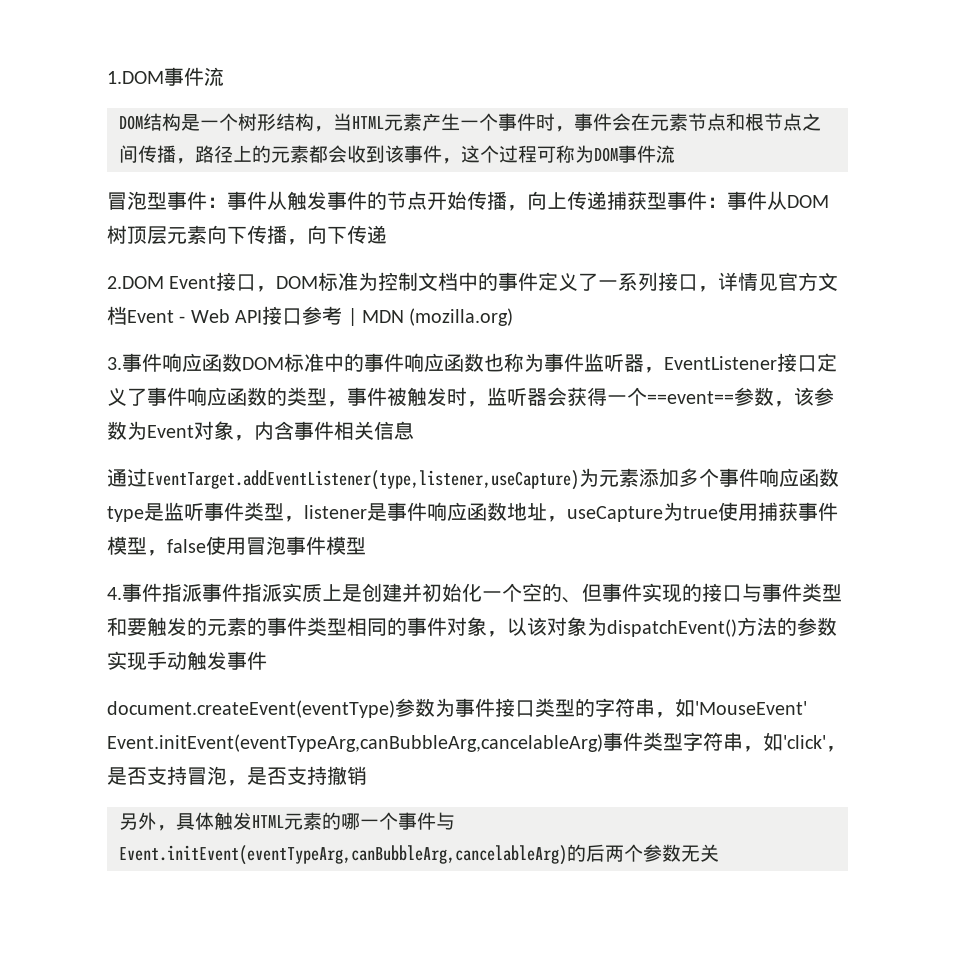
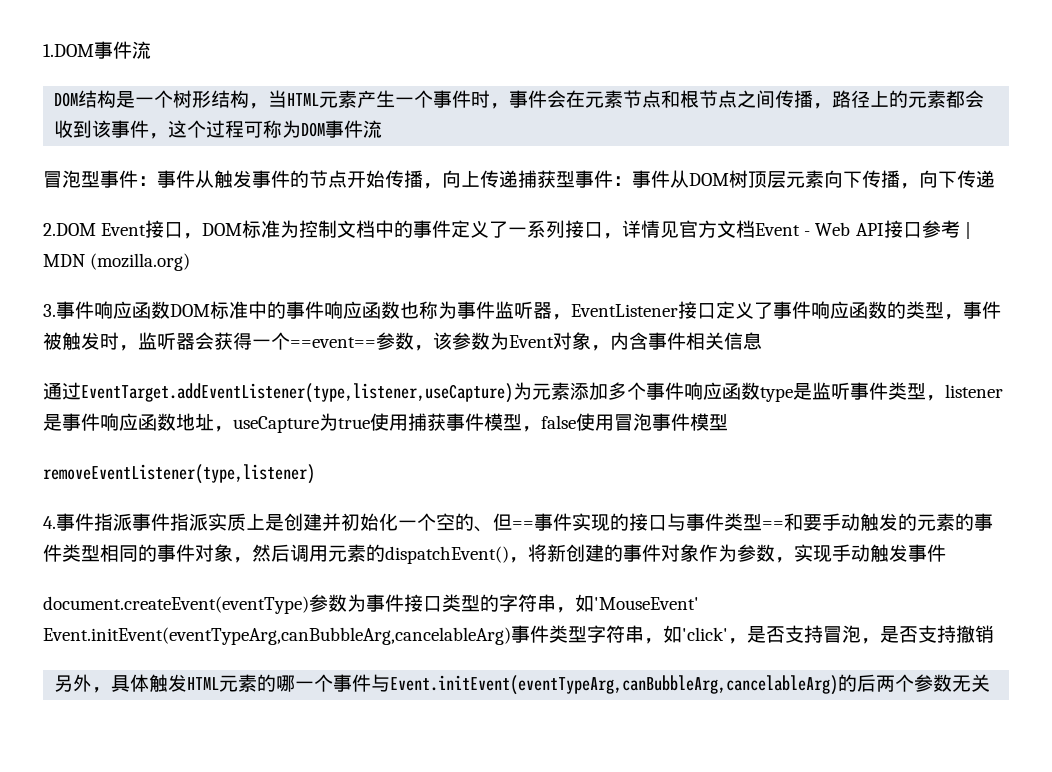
(366, 546) none -> [43,464,315,484] // removeEventListener(type,listener)
(602, 592) none -> [512,521,534,529] ==
[107,617,147,636] 和要 -> [762,513,860,531] ==和要手动
[507,617,837,637] 以该对象为dispatchEvent()方法的参数 -> [252,544,794,564] 然后调用元素的dispatchEvent()，将新创建的事件对象作为参数，

